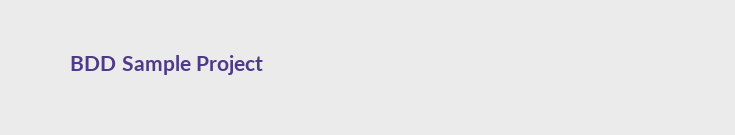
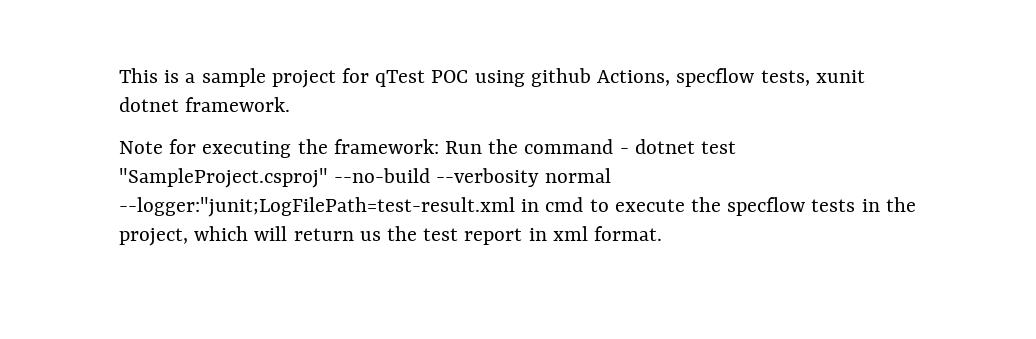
[70,55,264,75] BDD Sample Project -> [119,68,865,88] [119,97,291,112] [119,139,737,158] [119,168,611,188] [119,197,916,217] [119,226,663,246] This is a sample project for qTest POC using github Actions, specflow tests, xunit dotnet framework. // Note for executing the framework: Run the command - dotnet test "SampleProject.csproj" --no-build --verbosity normal --logger:"junit;LogFilePath=test-result.xml in cmd to execute the specflow tests in the project, which will return us the test report in xml format.

